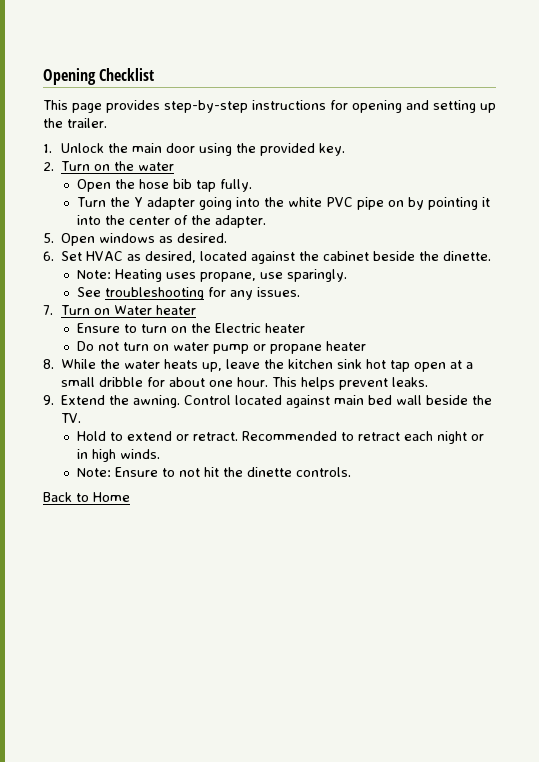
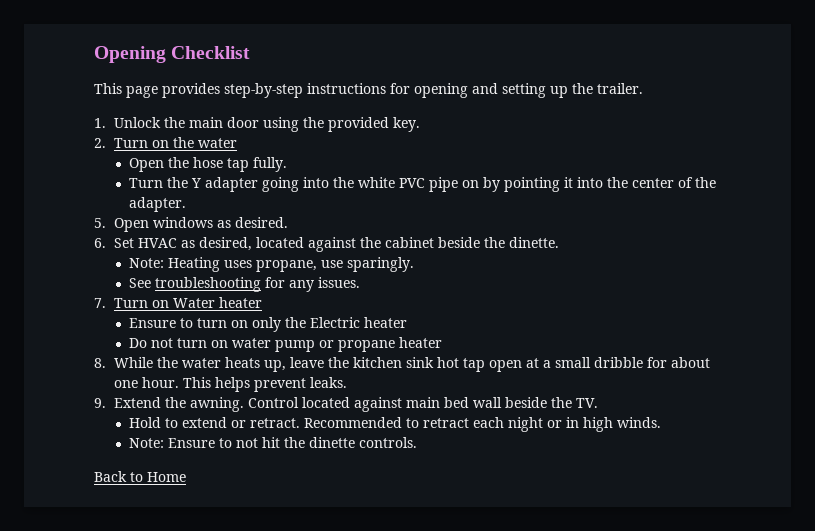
[172,179,192,189] bib -> (223, 162) none
(187, 329) none -> [251,317,281,332] only

